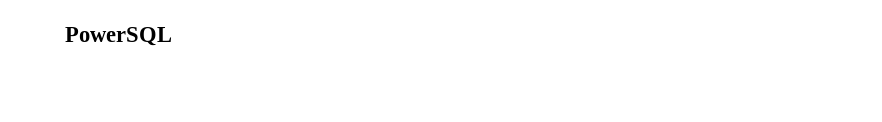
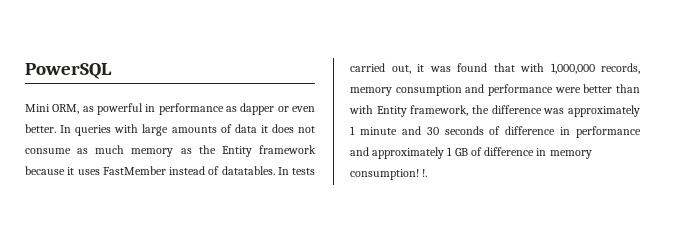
(172, 36) none -> [25,103,315,115] [25,124,315,136] [25,145,316,157] [25,166,315,175] [350,63,640,74] [350,84,640,96] [349,105,640,117] [350,126,641,138] [350,147,592,159] [350,169,428,180] // Mini ORM, as powerful in performance as dapper or even better. In queries with large amounts of data it does not consume as much memory as the Entity framework because it uses FastMember instead of datatables. In tests carried out, it was found that with 1,000,000 records, memory consumption and performance were better than with Entity framework, the difference was approximately 1 minute and 30 seconds of difference in performance and approximately 1 GB of difference in memory consumption! !.

